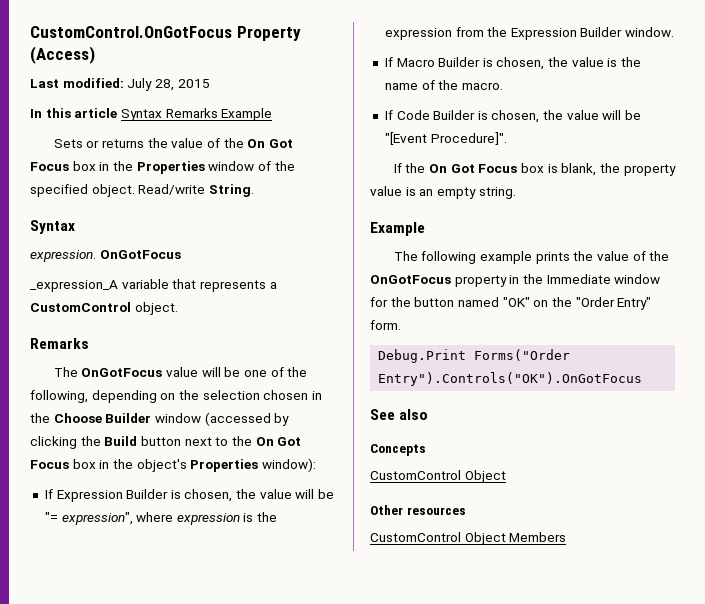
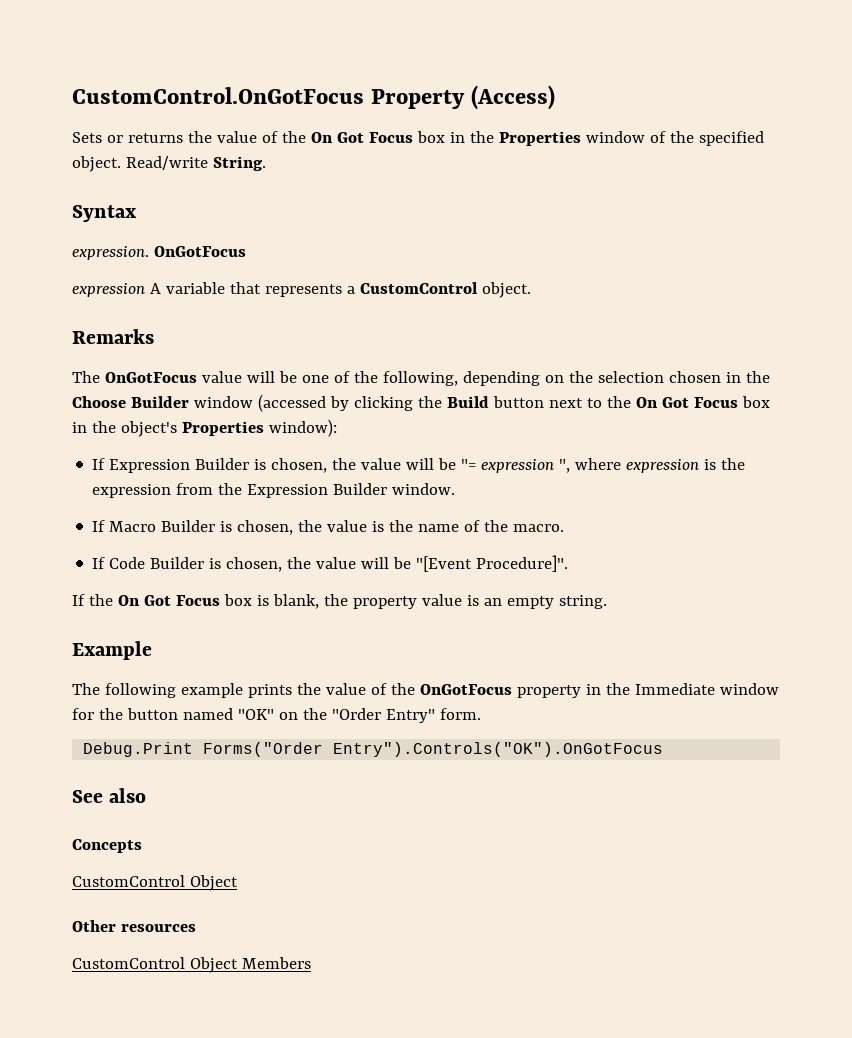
[30,78,210,91] [30,108,273,121] // Last modified: July 28, 2015 // In this article Syntax Remarks Example -> (556, 97) none
[30,280,118,292] _expression_A -> [72,283,161,297] expression A
[61,512,133,525] expression", -> [481,459,571,473] expression ",

